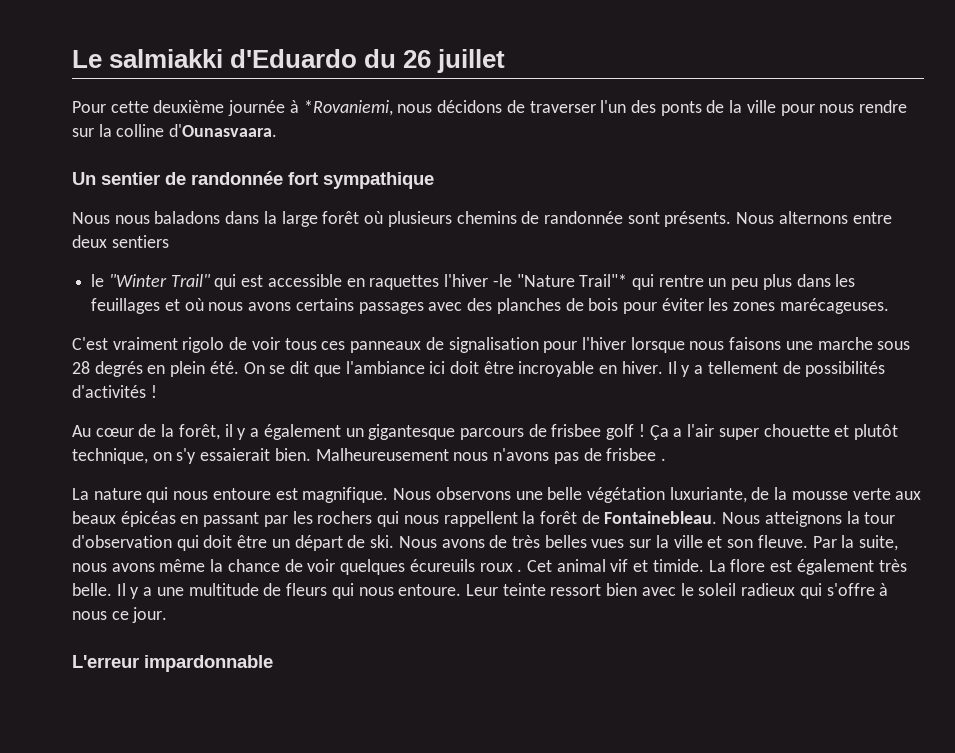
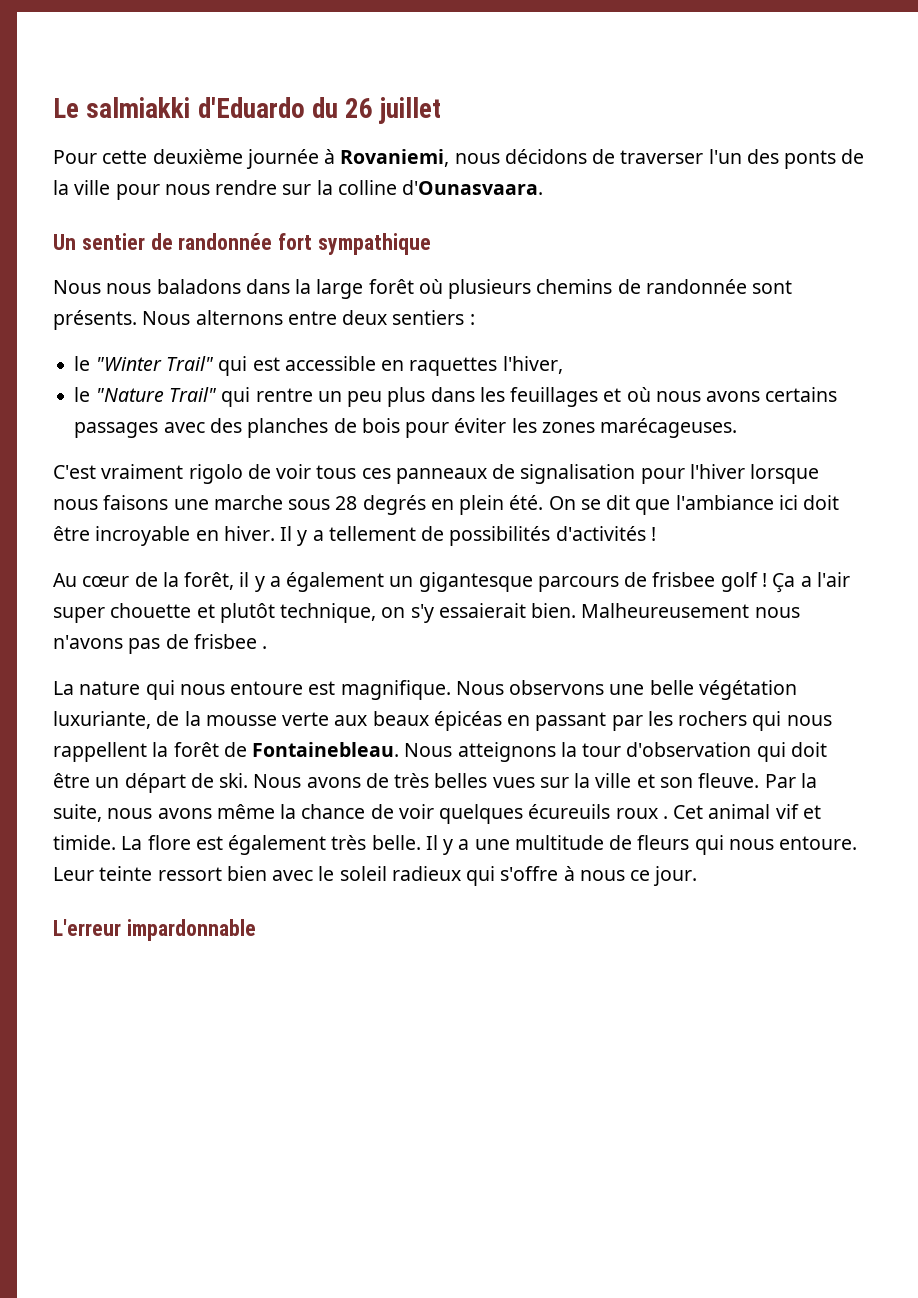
[303,100,393,116] *Rovaniemi, -> [340,149,450,167] Rovaniemi,
(169, 241) none -> [469,314,475,325] :
[444,274,628,287] l'hiver -le "Nature Trail"* -> [502,356,563,374] [74,387,217,402] l'hiver, // le "Nature Trail"

